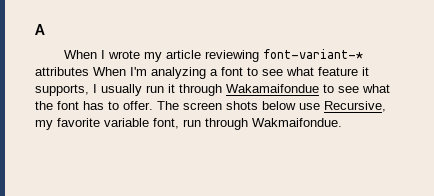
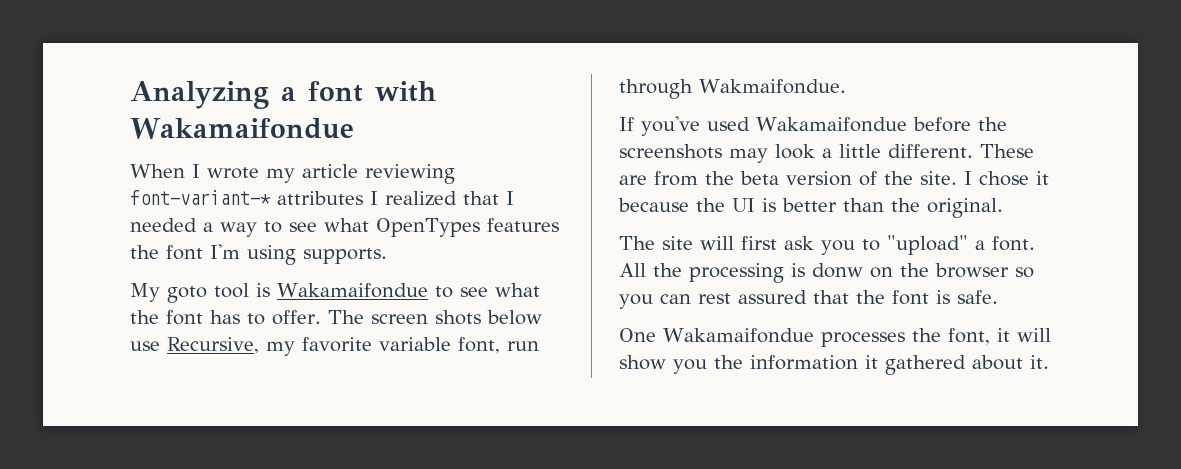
[35,24,45,35] A -> [130,81,436,109] [130,118,354,139] Analyzing a font with Wakamaifondue
[93,67,369,79] [35,84,222,96] When I'm analyzing a font to see what feature it supports, I usually run it through -> [370,191,514,206] [130,218,559,237] [130,244,387,265] [130,283,270,303] I realized that I needed a way to see what OpenTypes features the font I'm using supports. // My goto tool is
(342, 122) none -> [619,116,1007,136] [619,144,1034,163] [619,171,1049,186] [618,198,1003,218] [619,235,1035,255] [619,263,1034,283] [619,290,998,309] [619,328,1051,347] [619,355,1049,375] // If you've used Wakamaifondue before the screenshots may look a little different. These are from the beta version of the site. I chose it because the UI is better than the original. // The site will first ask you to "upload" a font. All the processing is donw on the browser so you can rest assured that the font is safe. // One Wakamaifondue processes the font, it will show you the information it gathered about it.

